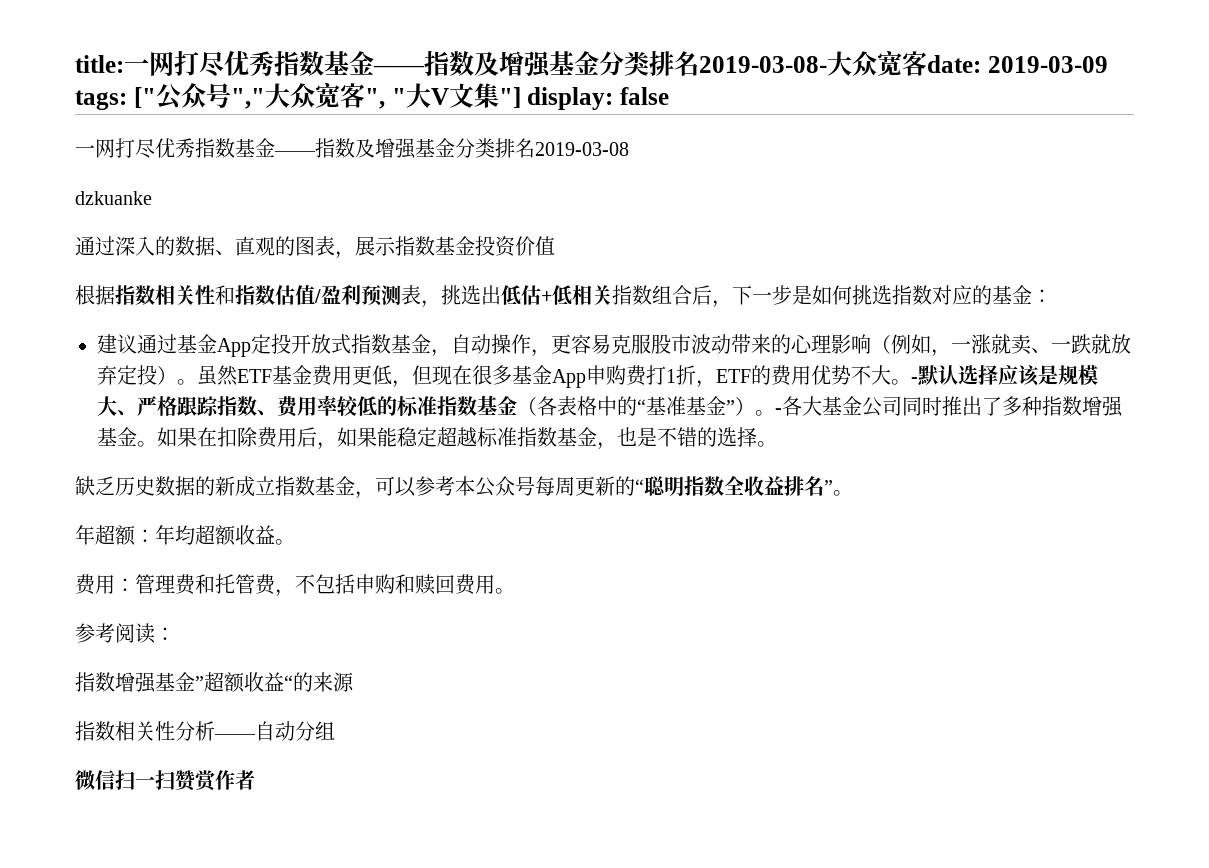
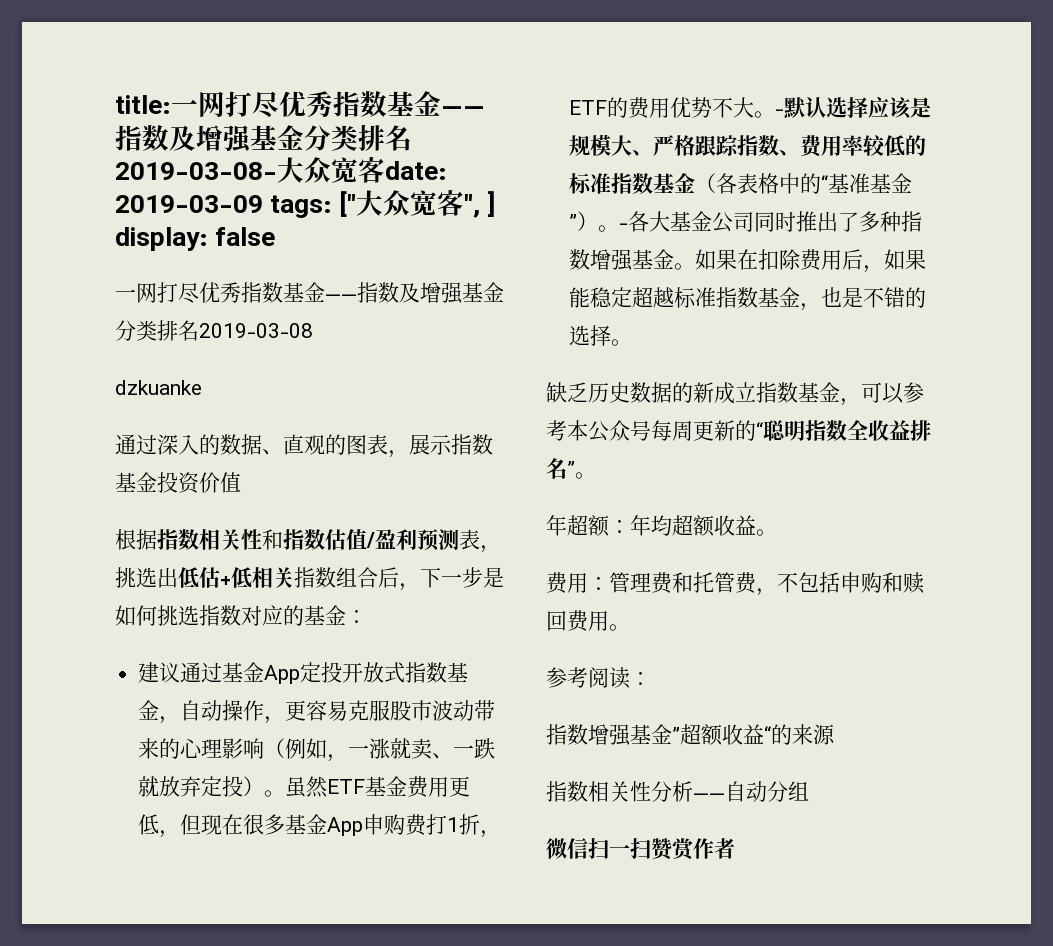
[155,83,265,110] 公众号"," -> (357, 204) none
[391,83,521,108] "大V文集"] -> [487,191,497,217] ]

